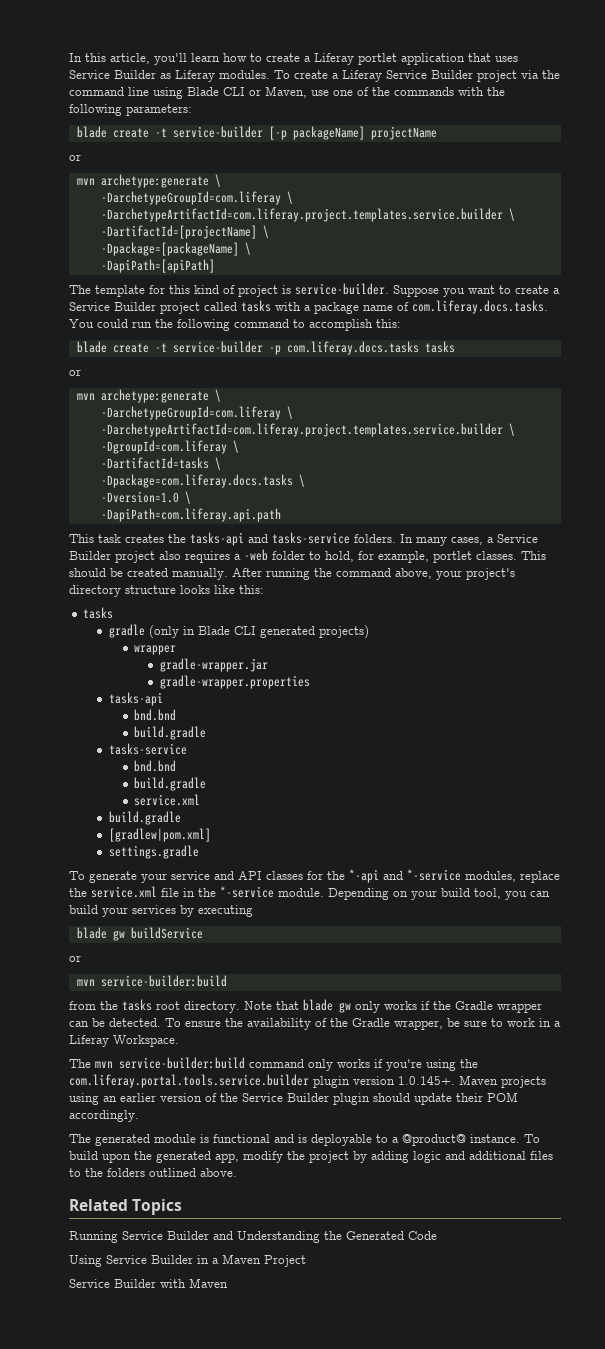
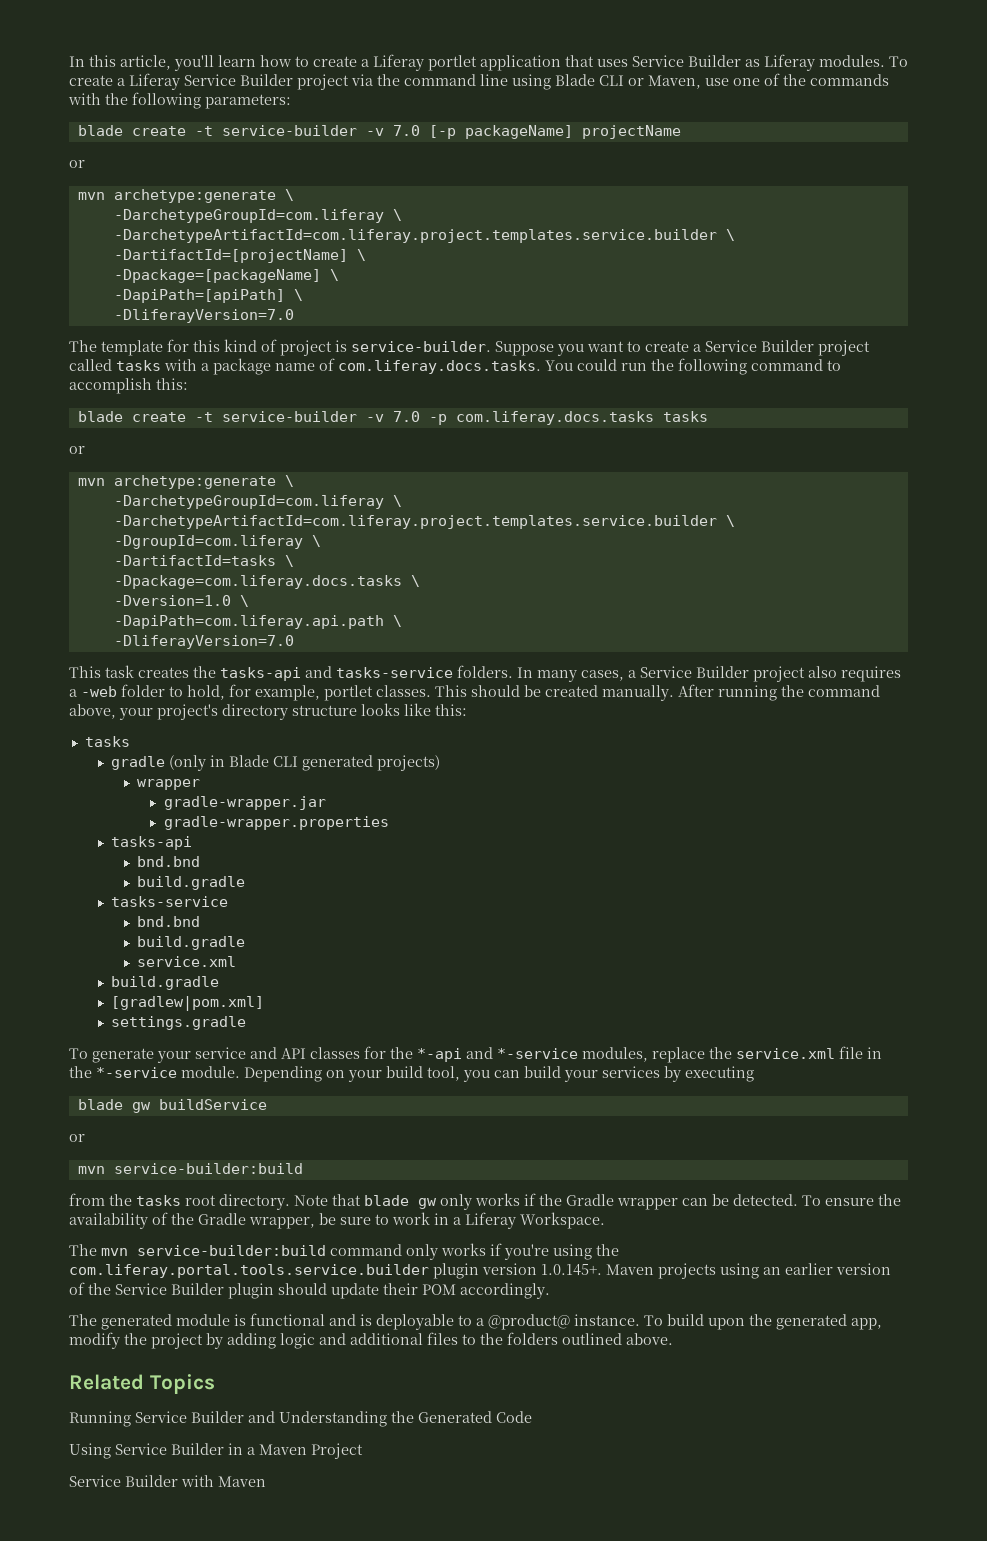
(263, 132) none -> [365,125,420,136] -v 7.0
(215, 266) none -> [293,289,303,301] [113,309,294,323] \ // -DliferayVersion=7.0
(263, 347) none -> [365,411,420,422] -v 7.0
(281, 515) none -> [392,615,402,627] [113,635,294,649] \ // -DliferayVersion=7.0

